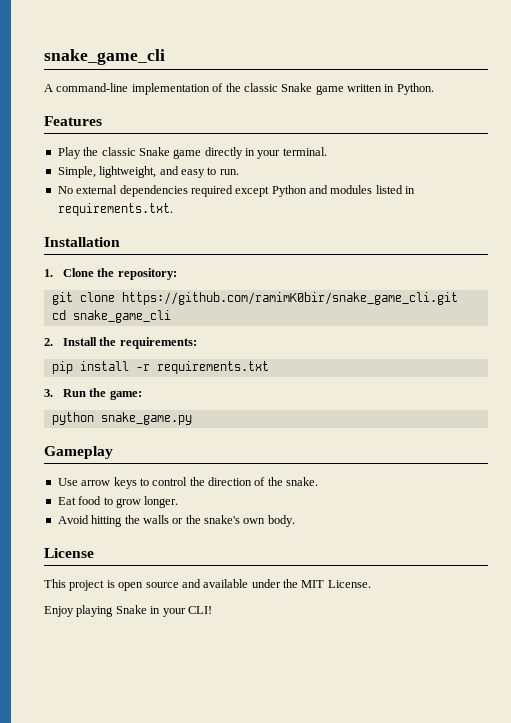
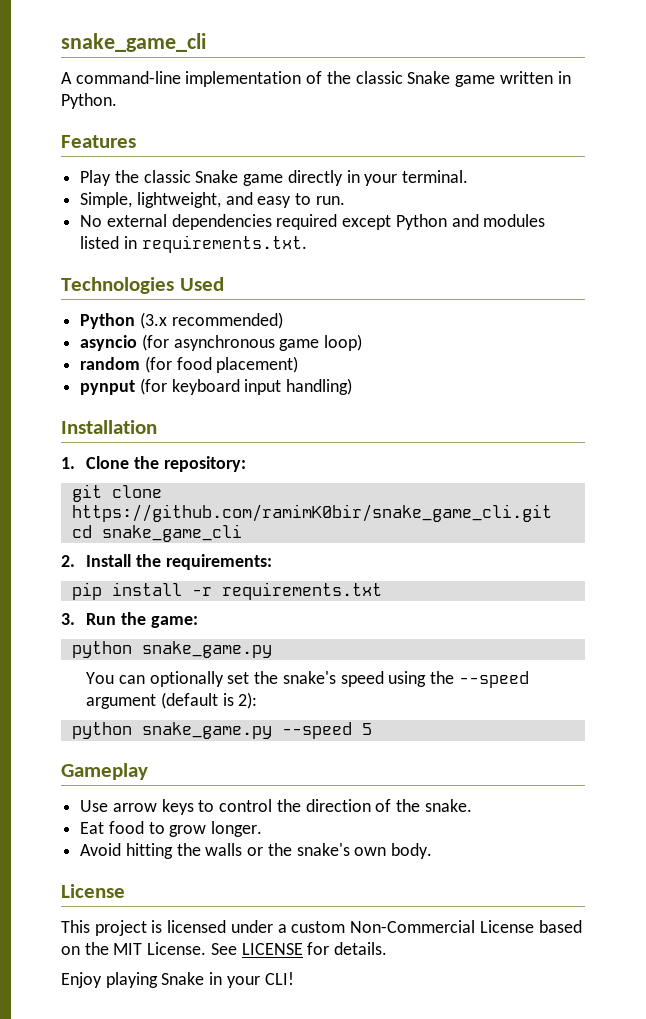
(173, 209) none -> [61,277,224,294] [80,312,283,329] [80,334,363,351] [80,356,299,373] [80,378,353,395] // Technologies Used // Python (3.x recommended) // asyncio (for asynchronous game loop) // random (for food placement) // pynput (for keyboard input handling)
(192, 418) none -> [86,671,529,688] [86,692,258,709] [71,722,372,739] // You can optionally set the snake's speed using the --speed argument (default is 2): // python snake_game.py --speed 5
[118,579,281,591] open source and available under -> [167,920,582,933] [61,946,80,955] licensed under a custom Non-Commercial License based on
(371, 584) none -> [210,942,388,955] See LICENSE for details.

